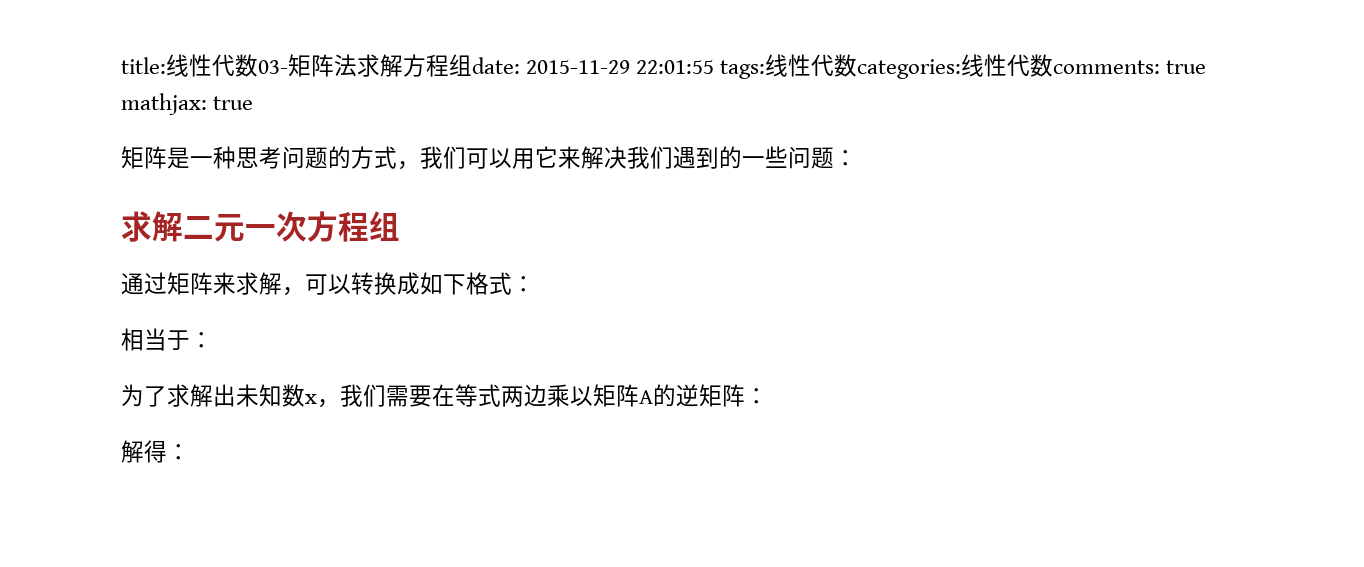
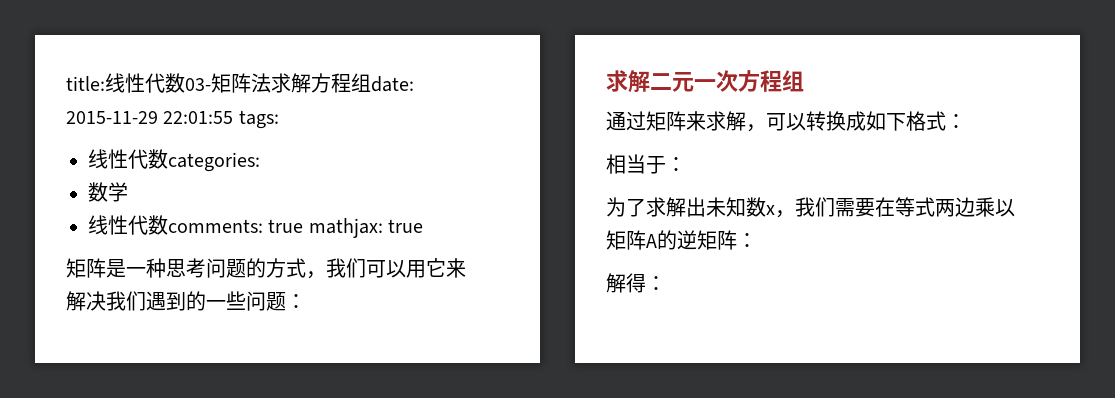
(766, 69) none -> (279, 119) //
(962, 69) none -> [88,182,128,202] // 数学 //

